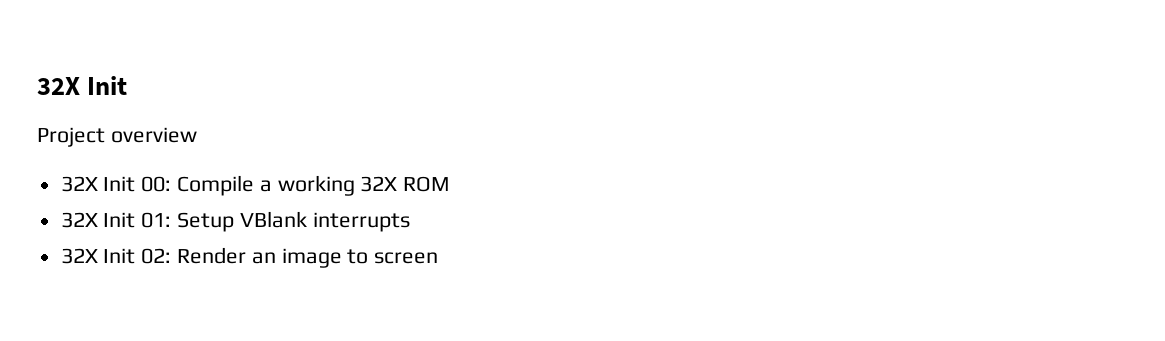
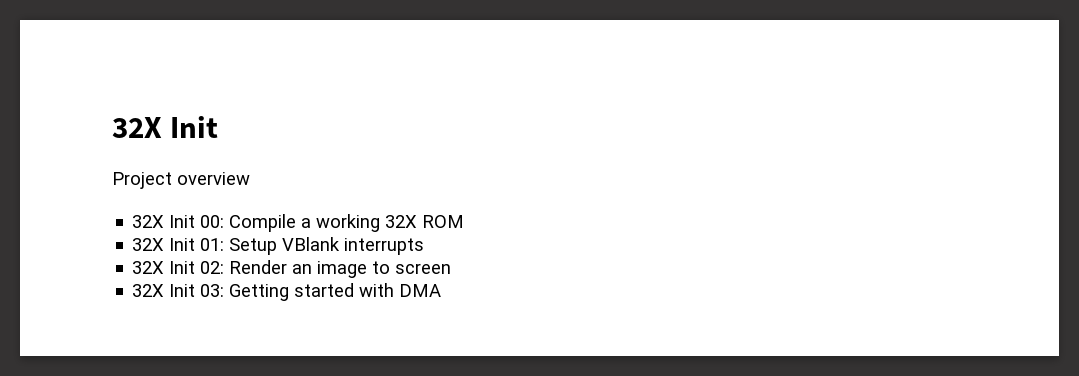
(439, 258) none -> [132,283,442,301] // 32X Init 03: Getting started with DMA

